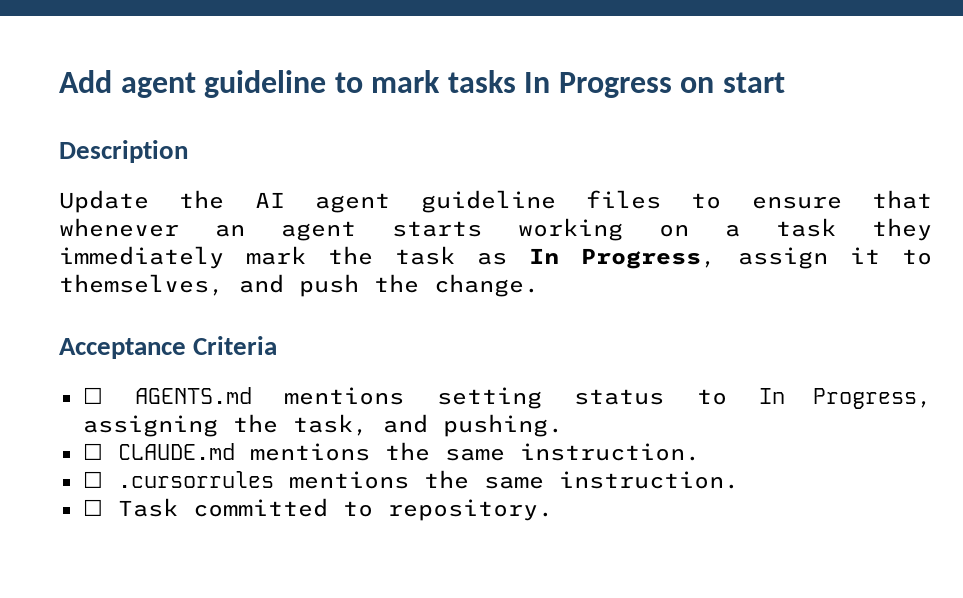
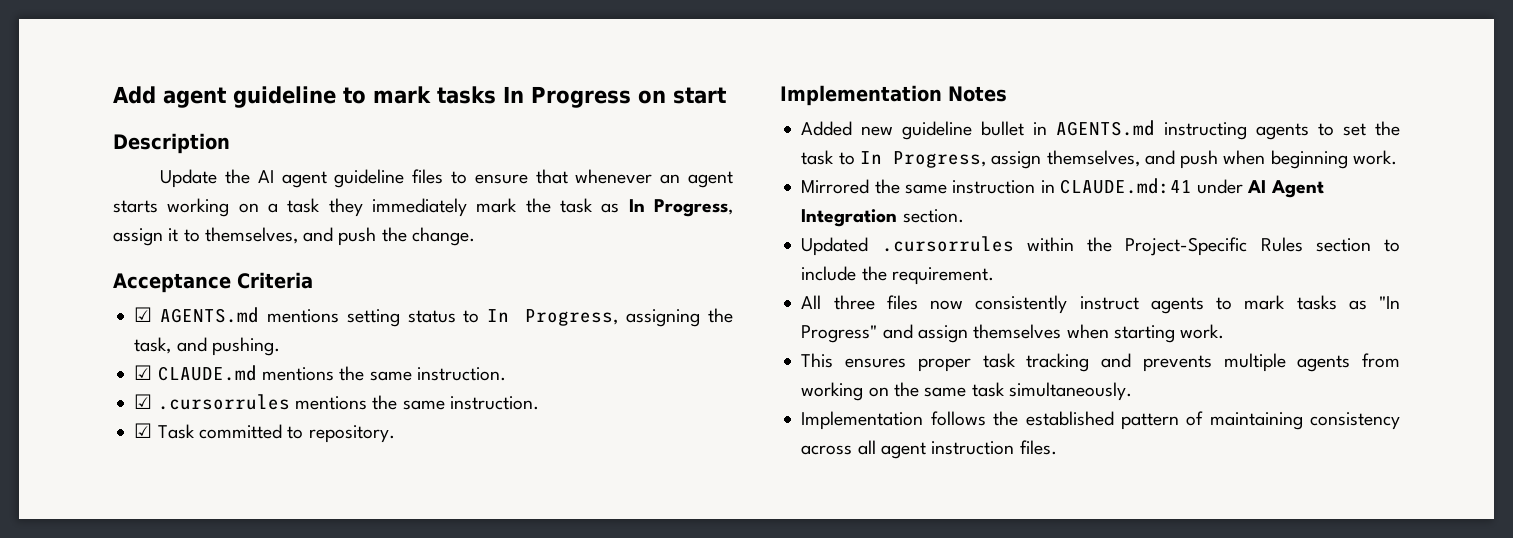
[82,387,103,404] ☐ -> [134,307,153,322] ☑
[82,443,103,460] ☐ -> [134,365,153,380] ☑
[82,471,103,488] ☐ -> [134,394,153,409] ☑
[82,499,103,516] ☐ -> [134,423,153,438] ☑
(553, 510) none -> [780,85,1007,106] [801,120,1400,140] [801,150,1397,169] [801,178,1324,198] [801,209,964,227] [801,236,1400,256] [801,266,994,285] [801,295,1400,314] [801,324,1225,343] [801,353,1400,372] [801,382,1132,401] [801,411,1400,430] [801,440,1057,459] // Implementation Notes // Added new guideline bullet in AGENTS.md instructing agents to set the task to In Progress, assign themselves, and push when beginning work. // Mirrored the same instruction in CLAUDE.md:41 under AI Agent Integration section. // Updated .cursorrules within the Project-Specific Rules section to include the requirement. // All three files now consistently instruct agents to mark tasks as "In Progress" and assign themselves when starting work. // This ensures proper task tracking and prevents multiple agents from working on the same task simultaneously. // Implementation follows the established pattern of maintaining consistency across all agent instruction files.

